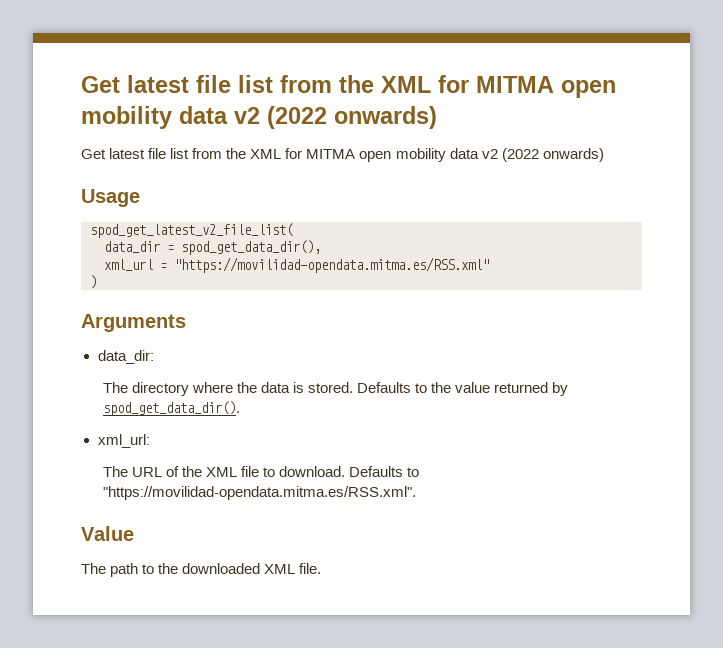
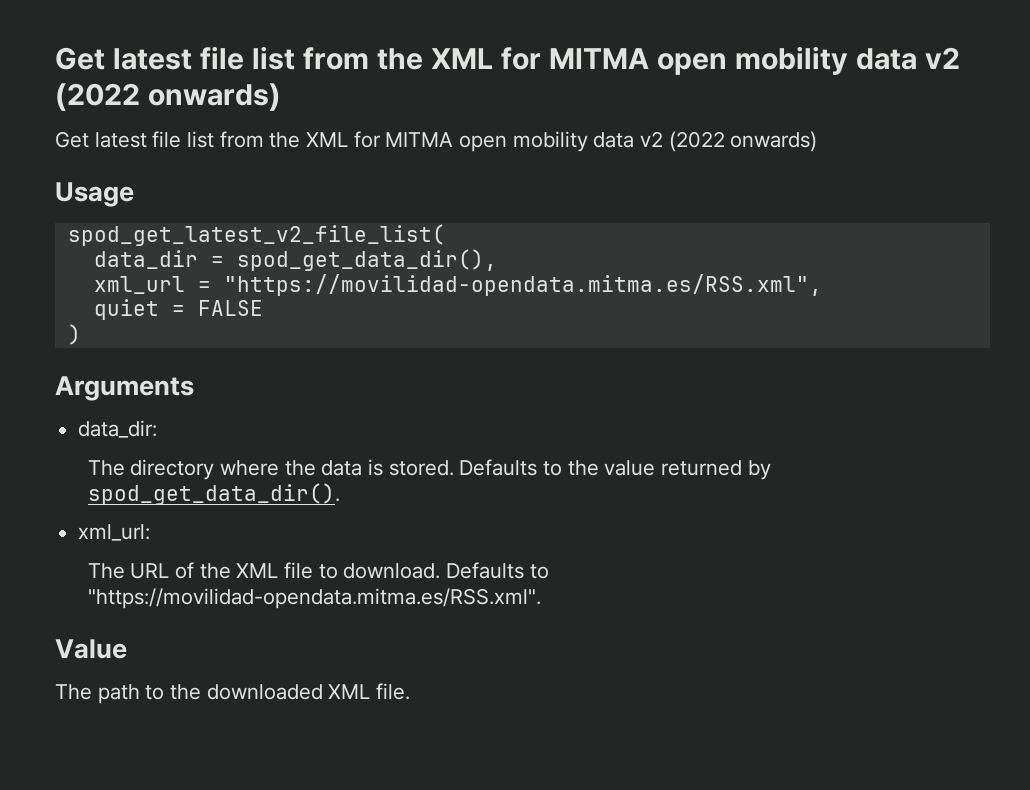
[174,257,489,273] "https://movilidad-opendata.mitma.es/RSS.xml" -> [223,274,822,296] [93,299,263,320] "https://movilidad-opendata.mitma.es/RSS.xml", // quiet = FALSE

